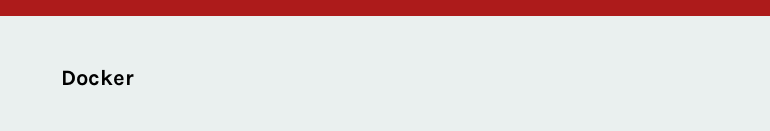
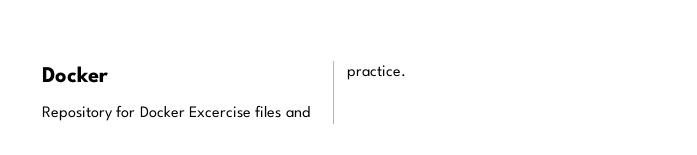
[61,69,134,86] Docker -> [42,66,108,83] [42,105,310,121] [347,65,406,80] Docker // Repository for Docker Excercise files and practice.

